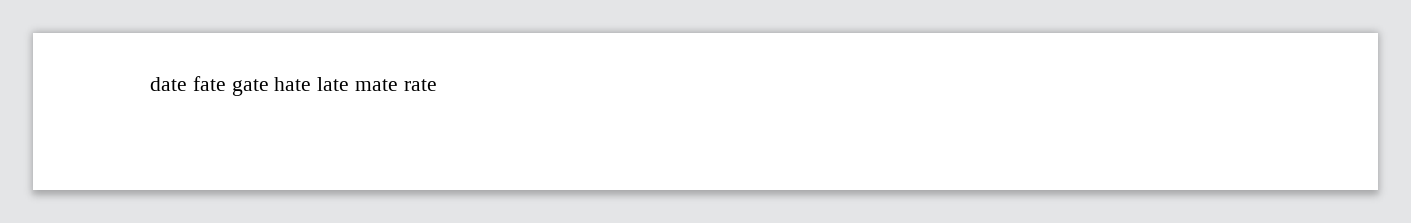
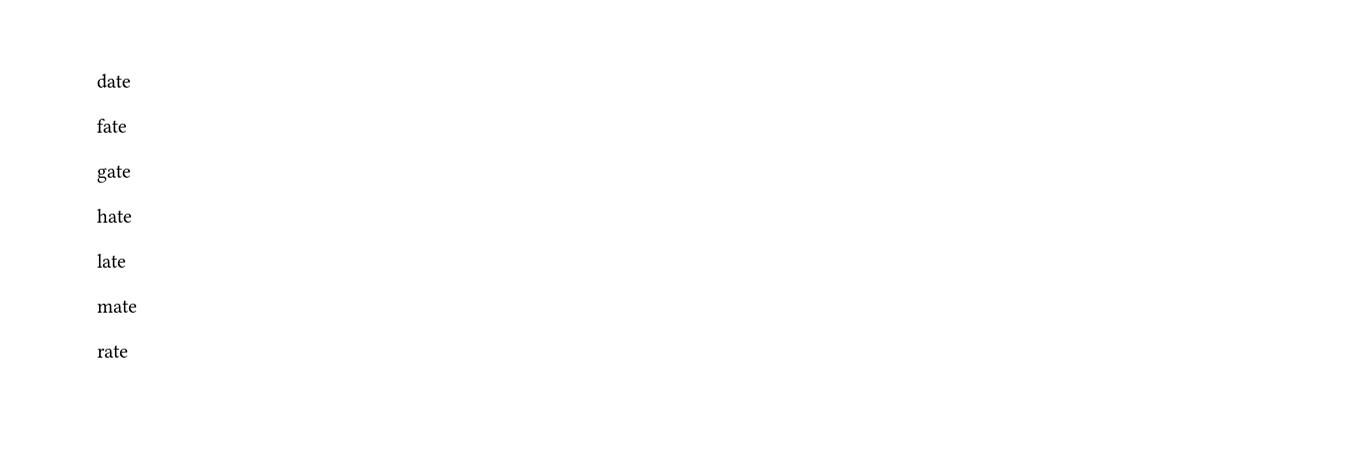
(187, 84) none -> (131, 81) //
(226, 83) none -> (127, 125) //
(269, 87) none -> (131, 173) //
(312, 84) none -> (132, 215) //
(350, 84) none -> (127, 260) //
(399, 85) none -> (138, 306) //

